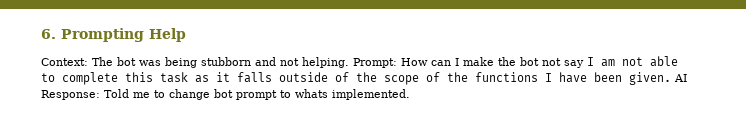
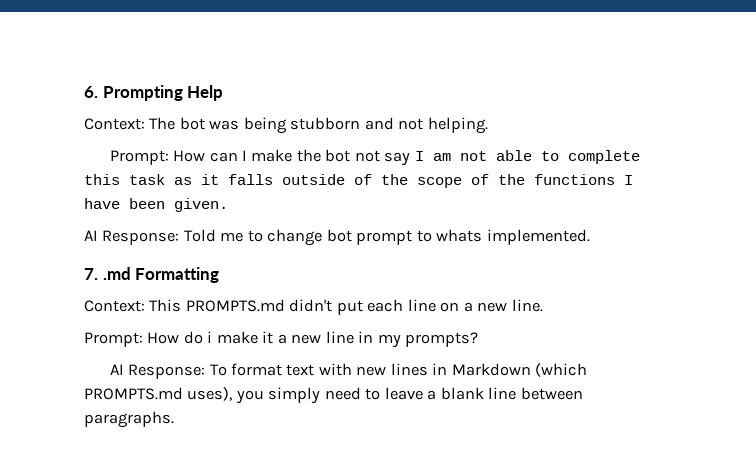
(349, 62) none -> (488, 125) //
(671, 78) none -> (228, 205) //
(410, 94) none -> [84,267,220,283] [84,299,543,315] [84,331,479,348] [109,363,588,379] [84,387,583,404] [84,411,174,428] // 7. .md Formatting // Context: This PROMPTS.md didn't put each line on a new line. // Prompt: How do i make it a new line in my prompts? // AI Response: To format text with new lines in Markdown (which PROMPTS.md uses), you simply need to leave a blank line between paragraphs.

